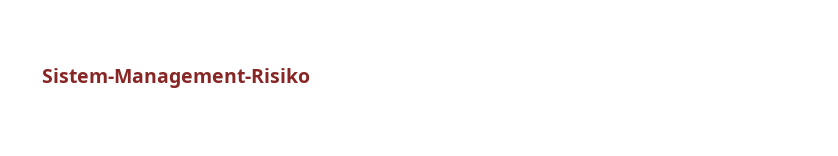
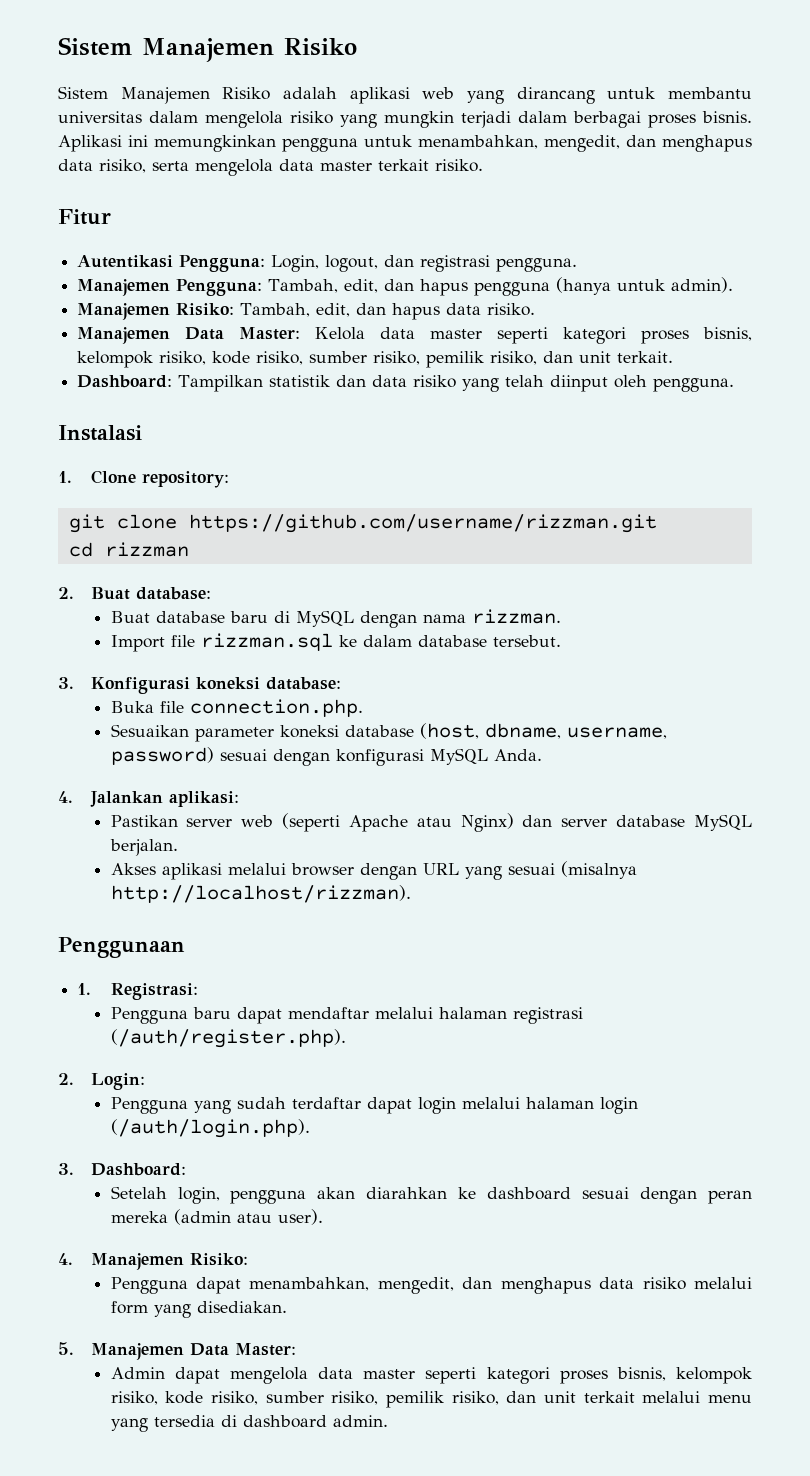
[42,68,310,88] Sistem-Management-Risiko -> [58,37,357,62] [58,86,752,104] [58,111,752,128] [58,135,752,152] [58,159,483,176] [58,209,111,225] [77,255,578,272] [77,277,734,296] [77,303,536,320] [77,327,752,344] [77,351,674,368] [77,375,735,392] [58,425,142,441] [58,470,230,488] [68,514,657,533] [68,542,189,557] [58,587,212,600] [110,609,561,628] [110,633,561,652] [58,677,342,694] [110,699,363,717] [110,723,667,742] [110,747,542,766] [58,791,240,807] [110,813,752,832] [109,839,178,856] [110,861,637,880] [110,885,411,903] [58,937,185,958] [77,983,198,1000] [110,1007,583,1024] [110,1029,346,1048] [58,1073,146,1090] [110,1097,638,1114] [110,1119,310,1138] [58,1163,187,1176] [110,1186,752,1204] [110,1209,323,1225] [58,1253,249,1270] [110,1277,753,1294] [110,1301,287,1318] [58,1342,297,1360] [110,1367,752,1384] [110,1391,752,1408] [110,1415,388,1432] Sistem Manajemen Risiko // Sistem Manajemen Risiko adalah aplikasi web yang dirancang untuk membantu universitas dalam mengelola risiko yang mungkin terjadi dalam berbagai proses bisnis. Aplikasi ini memungkinkan pengguna untuk menambahkan, mengedit, dan menghapus data risiko, serta mengelola data master terkait risiko. // Fitur // Autentikasi Pengguna: Login, logout, dan registrasi pengguna. // Manajemen Pengguna: Tambah, edit, dan hapus pengguna (hanya untuk admin). // Manajemen Risiko: Tambah, edit, dan hapus data risiko. // Manajemen Data Master: Kelola data master seperti kategori proses bisnis, kelompok risiko, kode risiko, sumber risiko, pemilik risiko, dan unit terkait. // Dashboard: Tampilkan statistik dan data risiko yang telah diinput oleh pengguna. // Instalasi // 1. Clone repository: // git clone https://github.com/username/rizzman.git // cd rizzman // 2. Buat database: // Buat database baru di MySQL dengan nama rizzman. // Import file rizzman.sql ke dalam database tersebut. // 3. Konfigurasi koneksi database: // Buka file connection.php. // Sesuaikan parameter koneksi database (host, dbname, username, password) sesuai dengan konfigurasi MySQL Anda. // 4. Jalankan aplikasi: // Pastikan server web (seperti Apache atau Nginx) dan server database MySQL berjalan. // Akses aplikasi melalui browser dengan URL yang sesuai (misalnya http://localhost/rizzman). // Penggunaan // 1. Registrasi: // Pengguna baru dapat mendaftar melalui halaman registrasi (/auth/register.php). // 2. Login: // Pengguna yang sudah terdaftar dapat login melalui halaman login (/auth/login.php). // 3. Dashboard: // Setelah login, pengguna akan diarahkan ke dashboard sesuai dengan peran mereka (admin atau user). // 4. Manajemen Risiko: // Pengguna dapat menambahkan, mengedit, dan menghapus data risiko melalui form yang disediakan. // 5. Manajemen Data Master: // Admin dapat mengelola data master seperti kategori proses bisnis, kelompok risiko, kode risiko, sumber risiko, pemilik risiko, dan unit terkait melalui menu yang tersedia di dashboard admin.

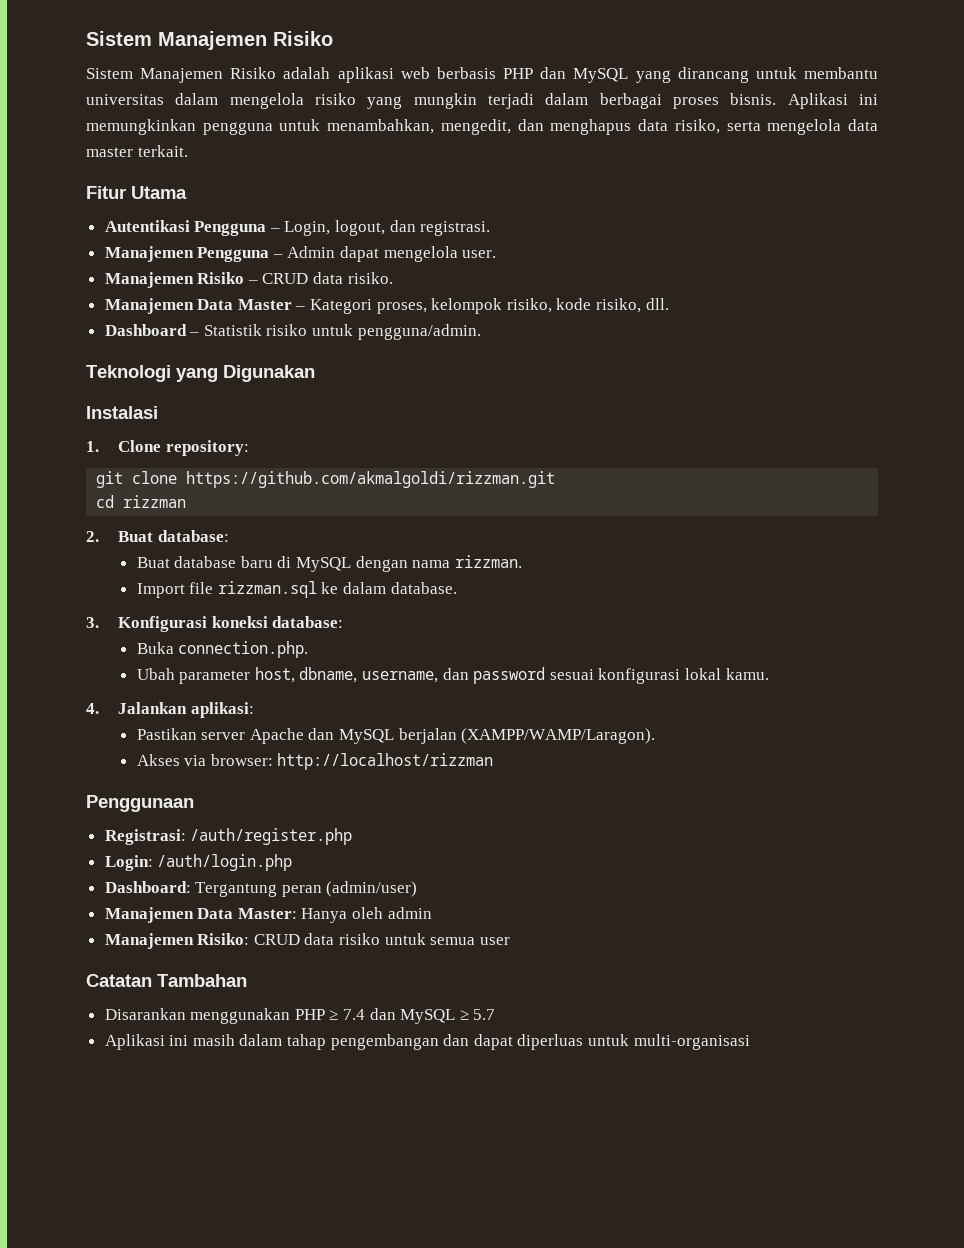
(455, 93) none -> [436,67,629,83] berbasis PHP dan MySQL
[378,159,483,172] terkait risiko. -> [137,145,188,157] terkait.
(111, 217) none -> [131,186,187,199] Utama
[179,255,266,272] Pengguna: -> [194,221,280,236] Pengguna –
[420,255,578,272] [77,277,734,296] [77,303,536,320] [77,327,752,344] [77,351,674,368] [77,375,735,392] registrasi pengguna. // Manajemen Pengguna: Tambah, edit, dan hapus pengguna (hanya untuk admin). // Manajemen Risiko: Tambah, edit, dan hapus data risiko. // Manajemen Data Master: Kelola data master seperti kategori proses bisnis, kelompok risiko, kode risiko, sumber risiko, pemilik risiko, dan unit terkait. // Dashboard: Tampilkan statistik dan data risiko yang telah diinput oleh pengguna. -> [420,221,491,236] [104,246,497,262] [104,272,393,288] [104,298,669,314] [104,324,481,340] [86,365,315,382] registrasi. // Manajemen Pengguna – Admin dapat mengelola user. // Manajemen Risiko – CRUD data risiko. // Manajemen Data Master – Kategori proses, kelompok risiko, kode risiko, dll. // Dashboard – Statistik risiko untuk pengguna/admin. // Teknologi yang Digunakan
[188,514,657,533] https://github.com/username/rizzman.git -> [186,471,556,488] https://github.com/akmalgoldi/rizzman.git
[417,635,561,647] database tersebut. -> [390,582,457,594] database.
[159,701,184,713] file -> (174, 648) none
[110,723,667,742] [110,747,542,766] Sesuaikan parameter koneksi database (host, dbname, username, password) sesuai dengan konfigurasi MySQL Anda. -> [136,667,769,684] Ubah parameter host, dbname, username, dan password sesuai konfigurasi lokal kamu.
[241,813,752,832] [109,839,178,856] [110,861,637,880] [110,885,411,903] web (seperti Apache atau Nginx) dan server database MySQL berjalan. // Akses aplikasi melalui browser dengan URL yang sesuai (misalnya http://localhost/rizzman). -> [249,728,656,744] [136,753,494,770] Apache dan MySQL berjalan (XAMPP/WAMP/Laragon). // Akses via browser: http://localhost/rizzman
[77,983,92,995] 1. -> (194, 803) none
[110,1007,583,1024] [110,1029,346,1048] [58,1073,146,1090] [110,1097,638,1114] [110,1119,310,1138] [58,1163,187,1176] [110,1186,752,1204] [110,1209,323,1225] [58,1253,249,1270] [110,1277,753,1294] [110,1301,287,1318] [58,1342,297,1360] [110,1367,752,1384] [110,1391,752,1408] [110,1415,388,1432] // Pengguna baru dapat mendaftar melalui halaman registrasi (/auth/register.php). // 2. Login: // Pengguna yang sudah terdaftar dapat login melalui halaman login (/auth/login.php). // 3. Dashboard: // Setelah login, pengguna akan diarahkan ke dashboard sesuai dengan peran mereka (admin atau user). // 4. Manajemen Risiko: // Pengguna dapat menambahkan, mengedit, dan menghapus data risiko melalui form yang disediakan. // 5. Manajemen Data Master: // Admin dapat mengelola data master seperti kategori proses bisnis, kelompok risiko, kode risiko, sumber risiko, pemilik risiko, dan unit terkait melalui menu yang tersedia di dashboard admin. -> [190,828,353,845] [104,854,293,871] [104,881,418,897] [104,907,432,923] [104,933,510,949] [86,974,247,987] [104,1008,496,1024] [104,1034,750,1050] /auth/register.php // Login: /auth/login.php // Dashboard: Tergantung peran (admin/user) // Manajemen Data Master: Hanya oleh admin // Manajemen Risiko: CRUD data risiko untuk semua user // Catatan Tambahan // Disarankan menggunakan PHP ≥ 7.4 dan MySQL ≥ 5.7 // Aplikasi ini masih dalam tahap pengembangan dan dapat diperluas untuk multi-organisasi

